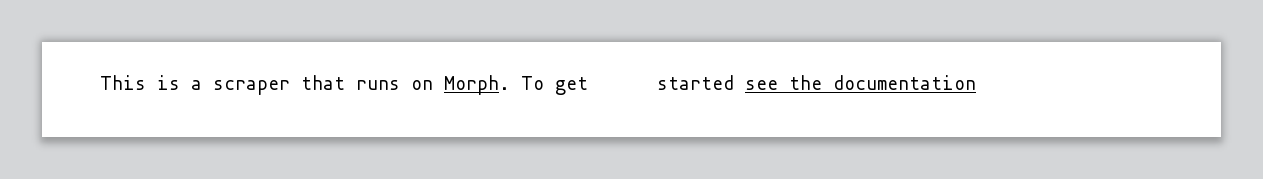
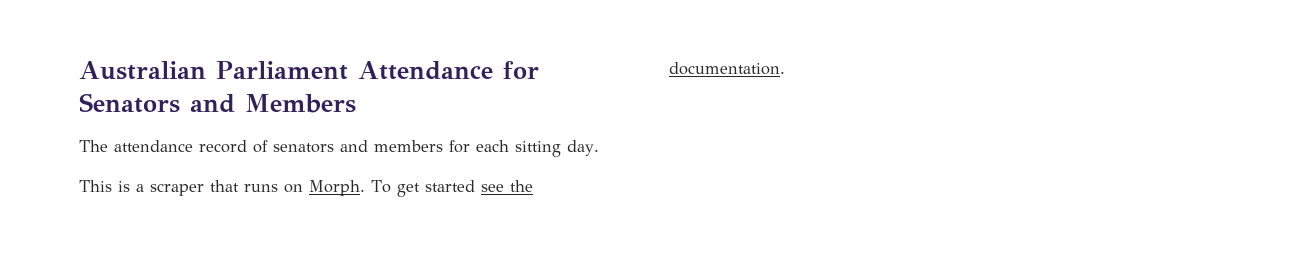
(100, 82) none -> [79,61,539,80] [79,93,356,113] [79,140,599,157] Australian Parliament Attendance for Senators and Members // The attendance record of senators and members for each sitting day. //
[833,75,976,90] documentation -> [669,62,785,75] documentation.

